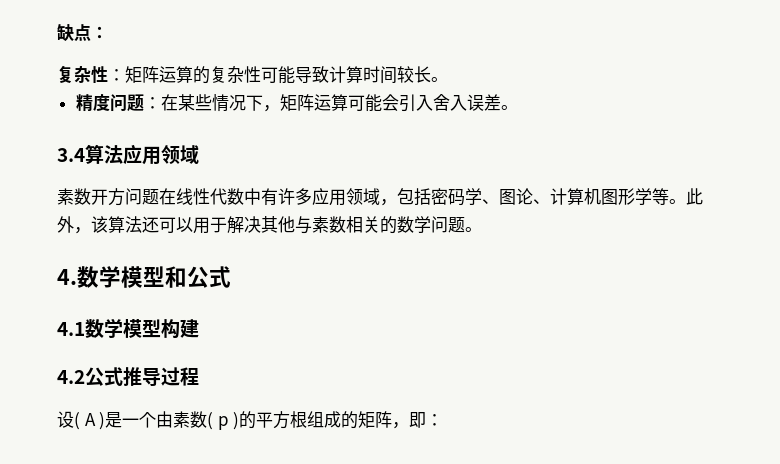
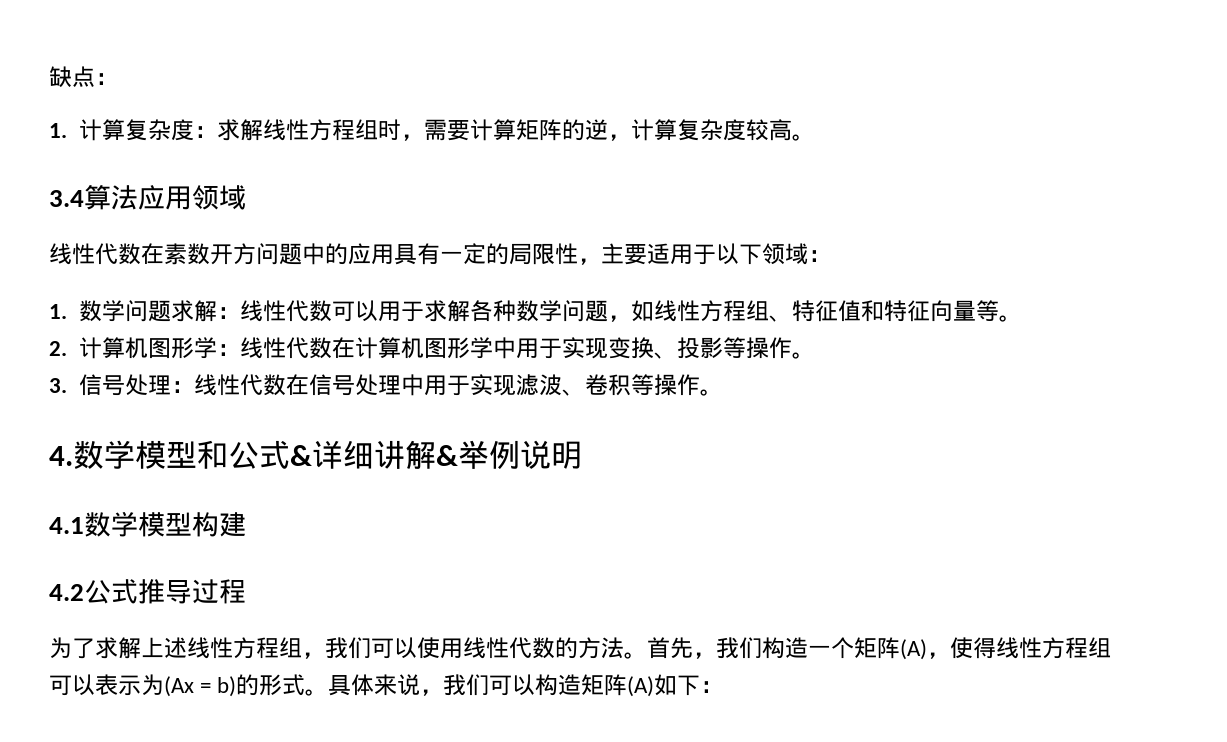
[57,65,448,84] [75,94,501,112] 复杂性：矩阵运算的复杂性可能导致计算时间较长。 // 精度问题：在某些情况下，矩阵运算可能会引入舍入误差 -> [49,119,792,141] 1.计算复杂度：求解线性方程组时，需要计算矩阵的逆，计算复杂度较高
(199, 154) none -> [49,243,164,265] 线性代数在
[159,188,703,206] [57,216,465,234] 在线性代数中有许多应用领域，包括密码学、图论、计算机图形学等。此外，该算法还可以用于解决其他与素数相关的数学问题 -> [302,243,831,265] [49,300,1022,322] [49,337,815,359] [49,374,700,396] 中的应用具有一定的局限性，主要适用于以下领域： // 1.数学问题求解：线性代数可以用于求解各种数学问题，如线性方程组、特征值和特征向量等。 // 2.计算机图形学：线性代数在计算机图形学中用于实现变换、投影等操作。 // 3.信号处理：线性代数在信号处理中用于实现滤波、卷积等操作
(231, 277) none -> [290,440,582,470] &详细讲解&举例说明
[57,411,427,430] 设( A )是一个由素数( p )的平方根组成的矩阵，即 -> [49,637,1111,660] [49,674,701,697] 为了求解上述线性方程组，我们可以使用线性代数的方法。首先，我们构造一个矩阵(A)，使得线性方程组可以表示为(Ax = b)的形式。具体来说，我们可以构造矩阵(A)如下

